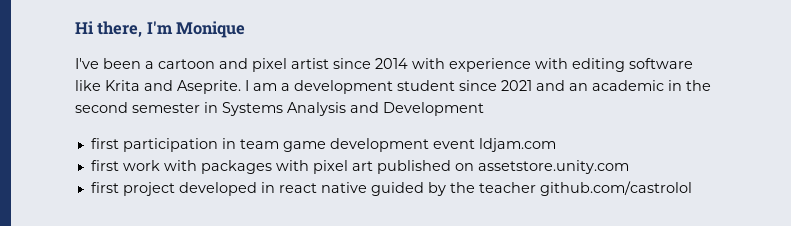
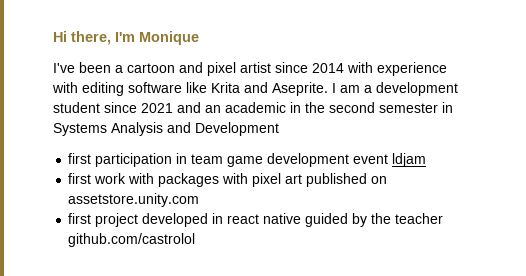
[478,138,556,152] ldjam.com -> [392,153,427,167] ldjam

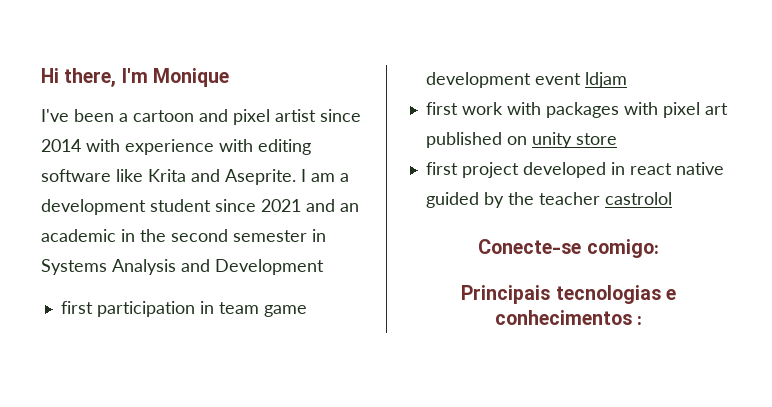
[68,193,200,207] assetstore.unity.com -> [531,132,617,148] unity store
[68,233,196,247] github.com/castrolol -> [604,192,672,205] [478,239,659,258] [461,285,676,304] [494,310,643,325] castrolol // Conecte-se comigo: // Principais tecnologias e conhecimentos :

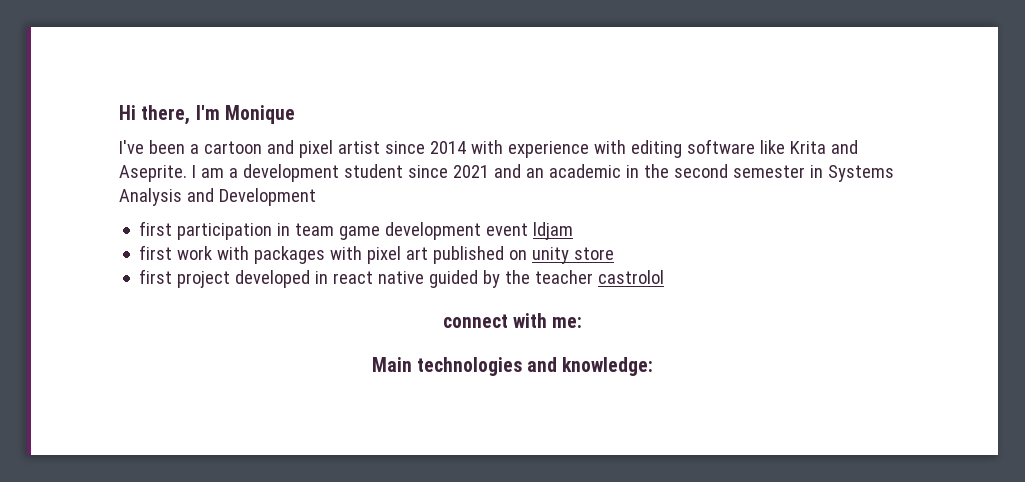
[478,239,659,258] [461,285,676,304] [494,310,643,325] Conecte-se comigo: // Principais tecnologias e conhecimentos : -> [442,313,583,328] [371,357,654,376] connect with me: // Main technologies and knowledge:

